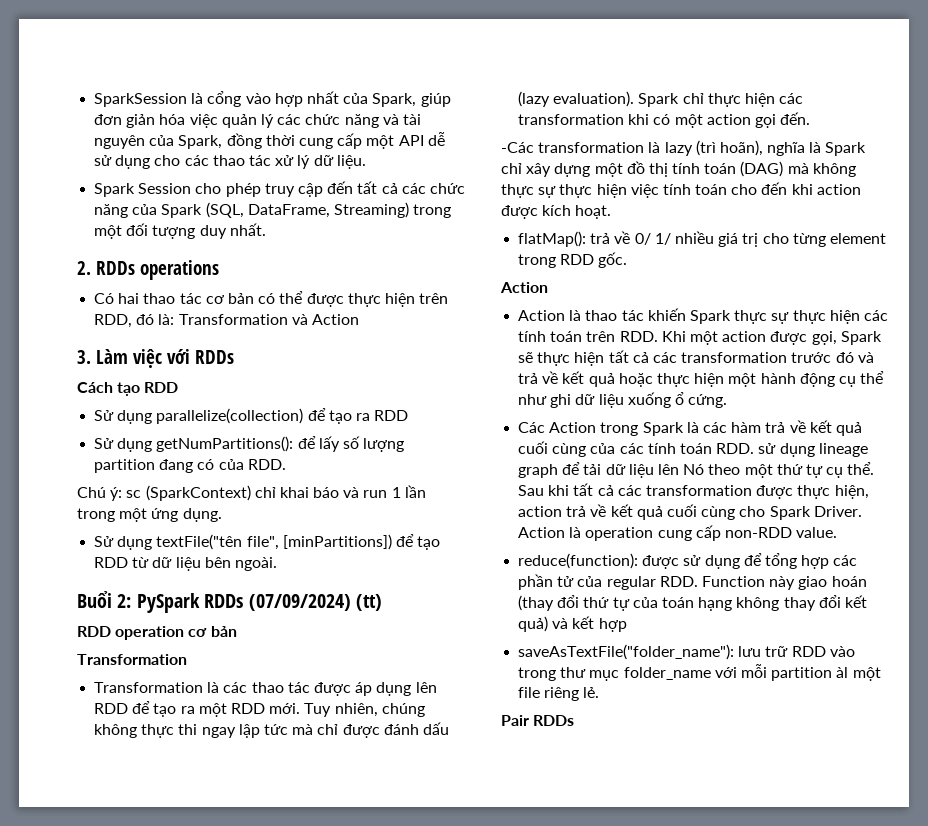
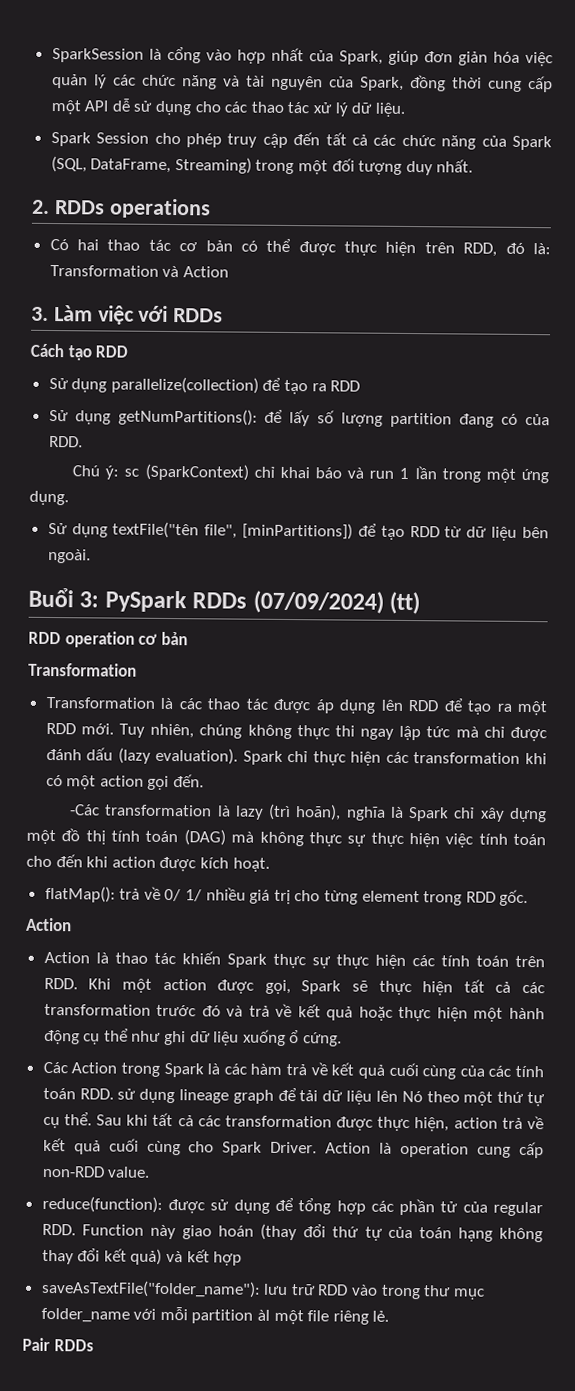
[117,594,132,608] 2: -> [79,591,100,608] 3:

